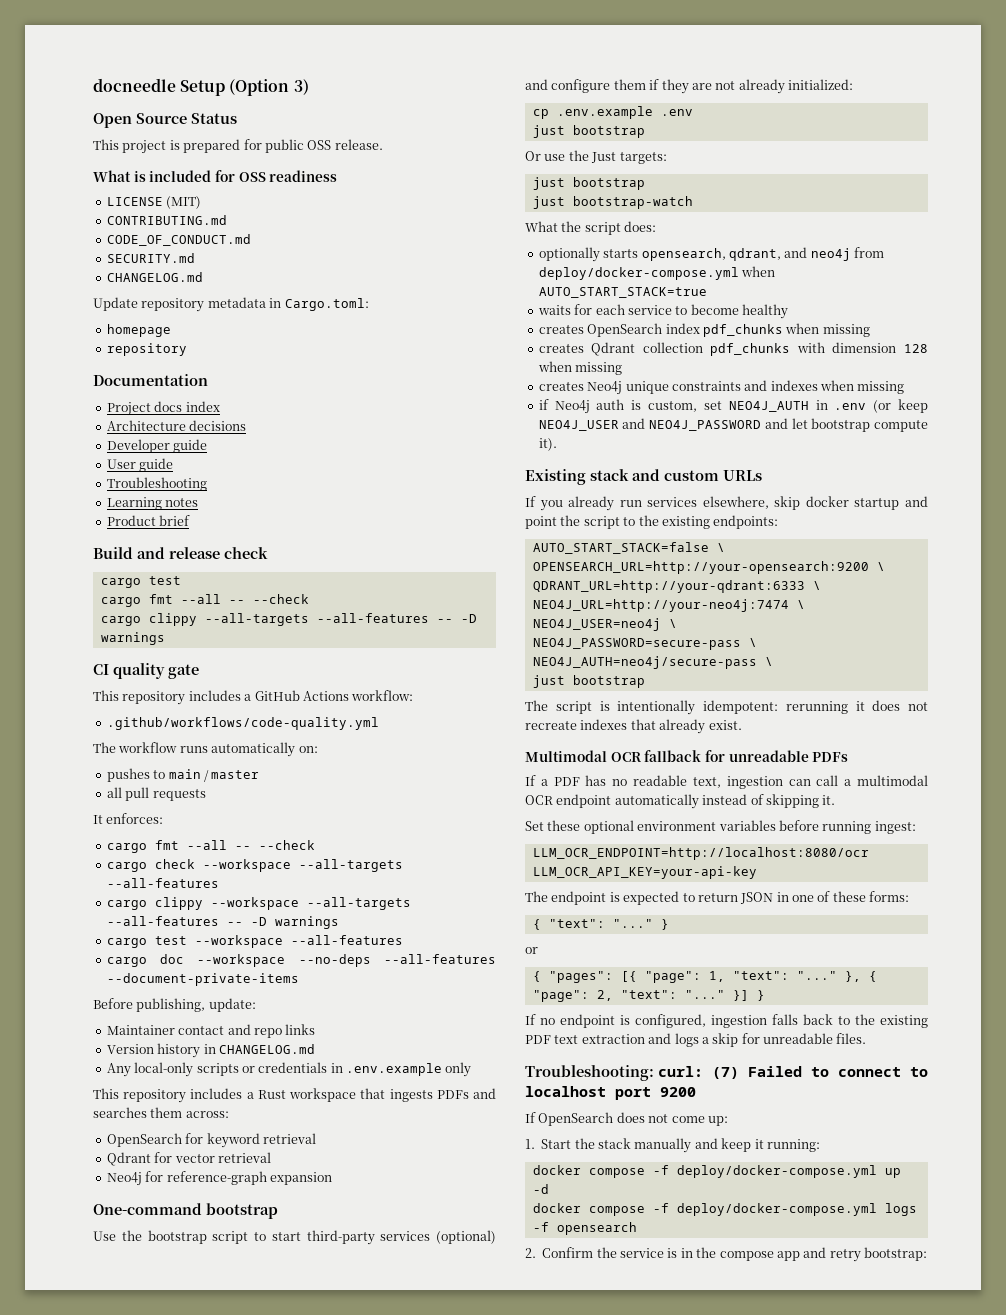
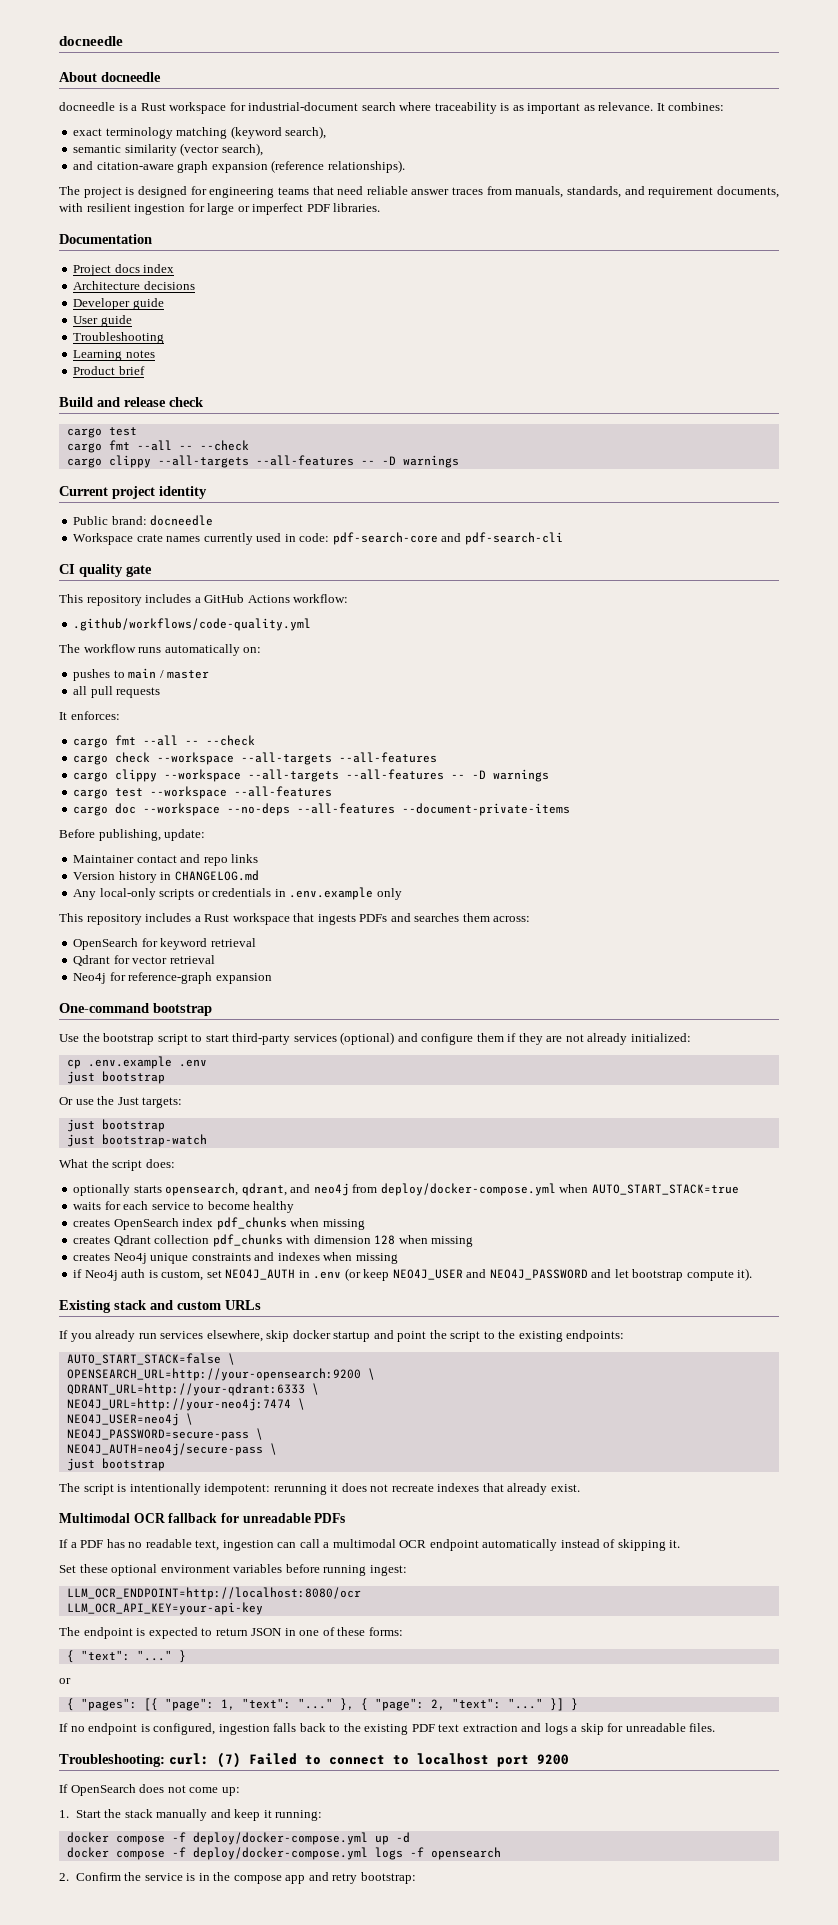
[93,78,309,96] [93,113,237,128] [93,139,383,154] [93,170,338,182] [106,196,202,209] [106,215,227,225] [106,234,251,246] [106,253,195,263] [106,272,203,282] [93,297,369,312] [106,324,171,337] [106,343,187,356] docneedle Setup (Option 3) // Open Source Status // This project is prepared for public OSS release. // What is included for OSS readiness // LICENSE (MIT) // CONTRIBUTING.md // CODE_OF_CONDUCT.md // SECURITY.md // CHANGELOG.md // Update repository metadata in Cargo.toml: // homepage // repository -> [59,36,123,46] [59,72,161,82] [59,102,725,114] [73,126,327,139] [73,143,263,156] [73,160,405,173] [59,186,779,198] [59,203,381,215] docneedle // About docneedle // docneedle is a Rust workspace for industrial-document search where traceability is as important as relevance. It combines: // exact terminology matching (keyword search), // semantic similarity (vector search), // and citation-aware graph expansion (reference relationships). // The project is designed for engineering teams that need reliable answer traces from manuals, standards, and requirement documents, with resilient ingestion for large or imperfect PDF libraries.
(165, 638) none -> [59,486,207,499] [73,515,214,526] [73,532,563,545] // Current project identity // Public brand: docneedle // Workspace crate names currently used in code: pdf-search-core and pdf-search-cli

